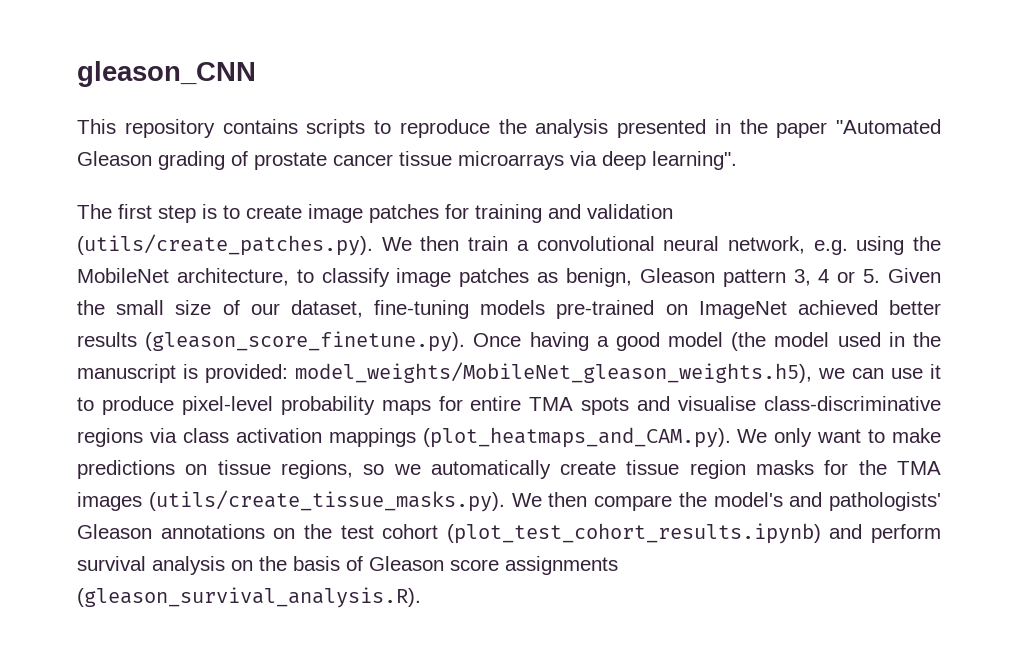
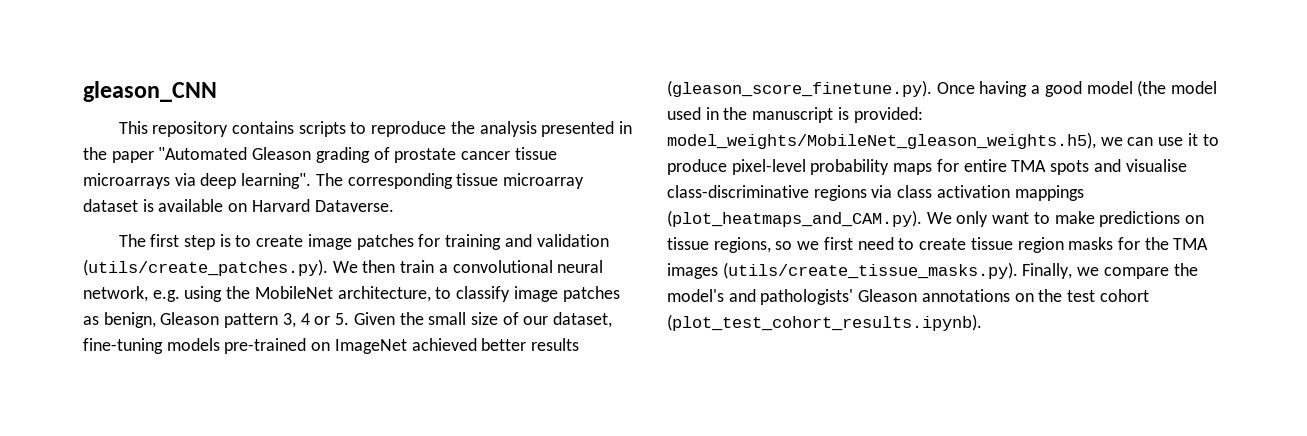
(737, 160) none -> [315,173,585,189] [83,199,394,212] The corresponding tissue microarray dataset is available on Harvard Dataverse.
[430,460,551,479] automatically -> [823,237,915,250] first need to
[511,492,588,507] We then -> [1022,263,1100,279] Finally, we
[446,523,941,544] [77,556,618,575] [77,587,421,608] (plot_test_cohort_results.ipynb) and perform survival analysis on the basis of Gleason score assignments (gleason_survival_analysis.R). -> [667,314,982,331] (plot_test_cohort_results.ipynb).

